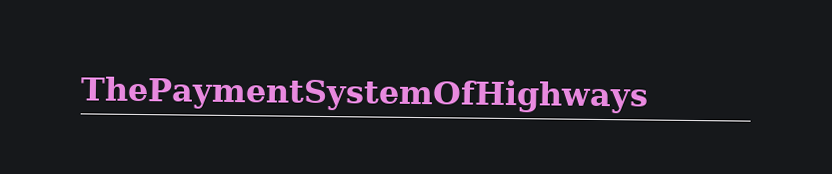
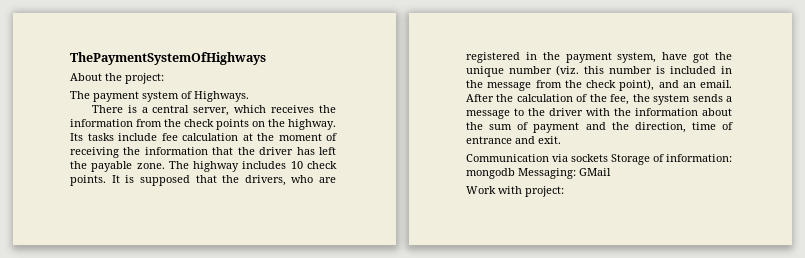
(649, 94) none -> [70,73,164,84] [70,91,249,102] [91,105,336,116] [70,119,336,130] [70,133,337,141] [70,147,336,158] [70,161,337,172] [70,175,336,186] [466,52,732,63] [466,65,732,77] [466,79,732,91] [466,94,732,105] [466,108,732,119] [466,122,733,133] [466,136,561,144] [466,154,732,165] [466,168,611,179] [466,186,564,197] // About the project: // The payment system of Highways. // There is a central server, which receives the information from the check points on the highway. Its tasks include fee calculation at the moment of receiving the information that the driver has left the payable zone. The highway includes 10 check points. It is supposed that the drivers, who are registered in the payment system, have got the unique number (viz. this number is included in the message from the check point), and an email. After the calculation of the fee, the system sends a message to the driver with the information about the sum of payment and the direction, time of entrance and exit. // Communication via sockets Storage of information: mongodb Messaging: GMail // Work with project:

